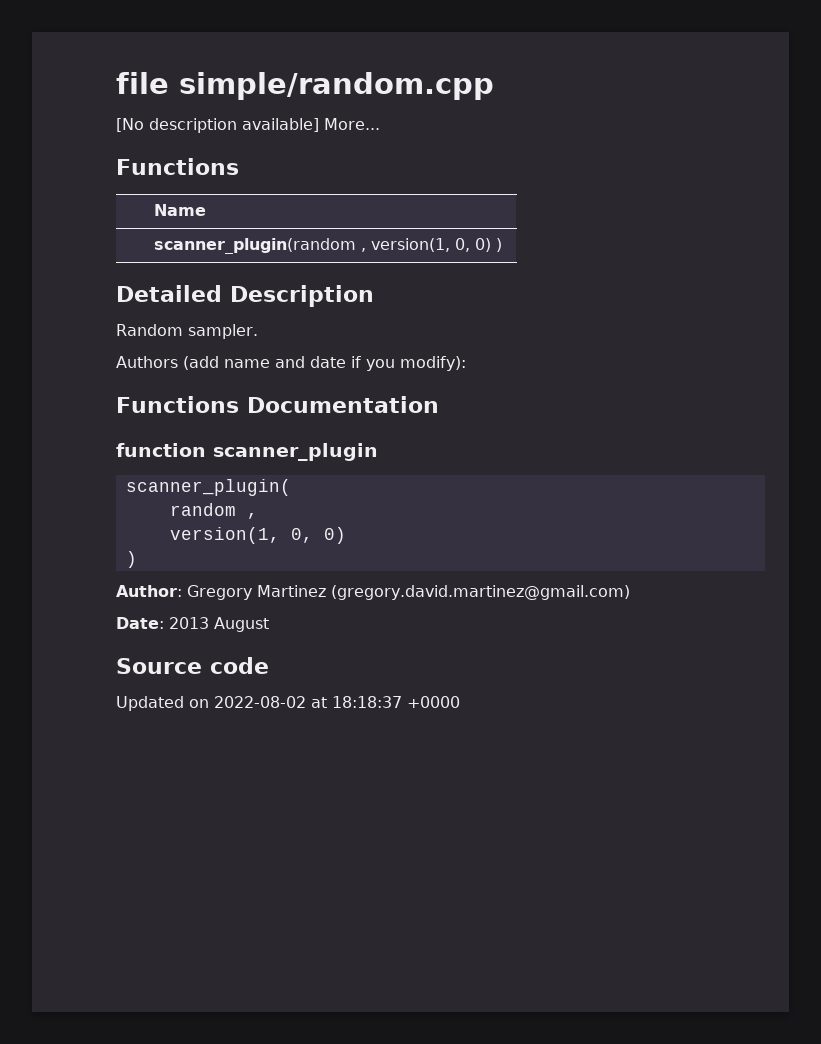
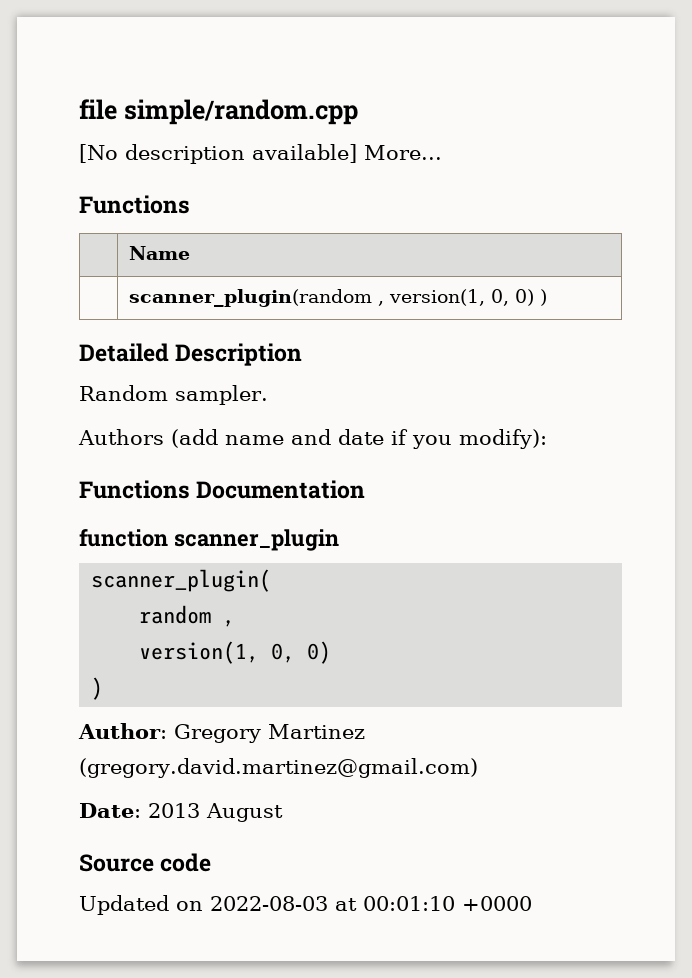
[214,696,402,708] 2022-08-02 at 18:18:37 -> [210,896,455,911] 2022-08-03 at 00:01:10

